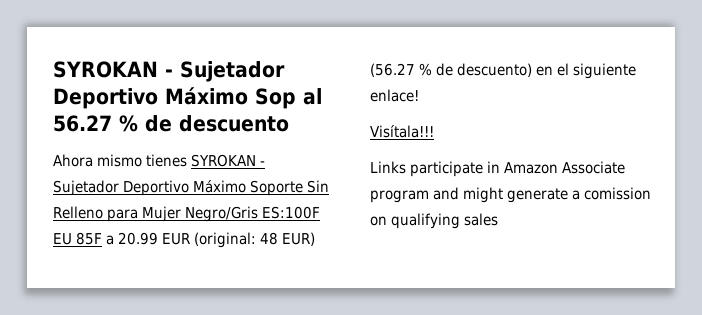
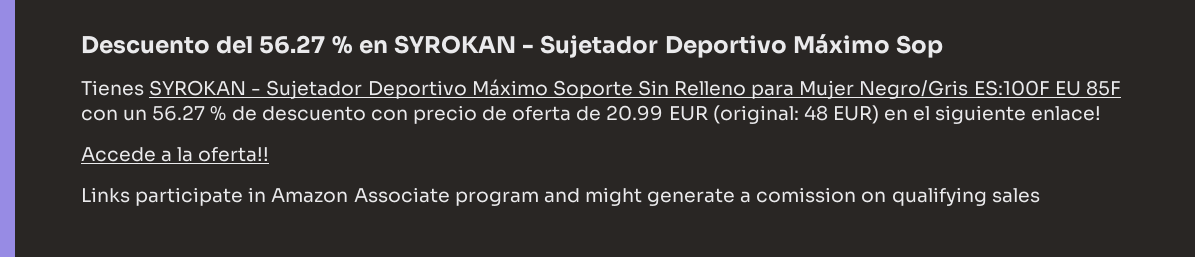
(53, 69) none -> [81,35,388,54] Descuento del 56.27 % en
[303,88,322,105] [53,115,289,132] [53,154,188,167] al 56.27 % de descuento // Ahora mismo tienes -> [81,80,144,96] // Tienes
[106,235,115,245] a -> [81,105,602,124] con un 56.27 % de descuento con precio de oferta de
[370,63,533,77] (56.27 % de descuento) -> (879, 114) none
[370,125,434,138] Visítala!!! -> [81,147,270,162] Accede a la oferta!!

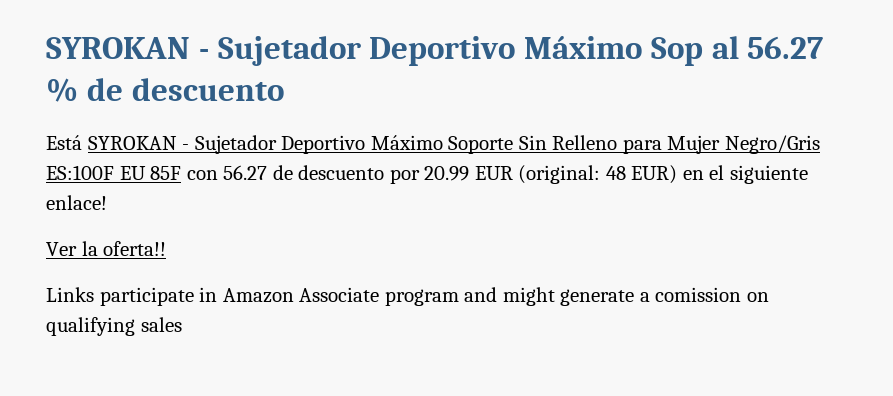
[81,35,388,54] Descuento del 56.27 % en -> (46, 48) none
[81,80,144,96] // Tienes -> [711,36,824,59] [46,78,284,102] [46,135,82,150] al 56.27 % de descuento // Está
[123,105,602,124] un 56.27 % de descuento con precio de oferta de -> [223,165,420,184] 56.27 de descuento por
[81,147,173,162] Accede a -> [46,242,77,256] Ver

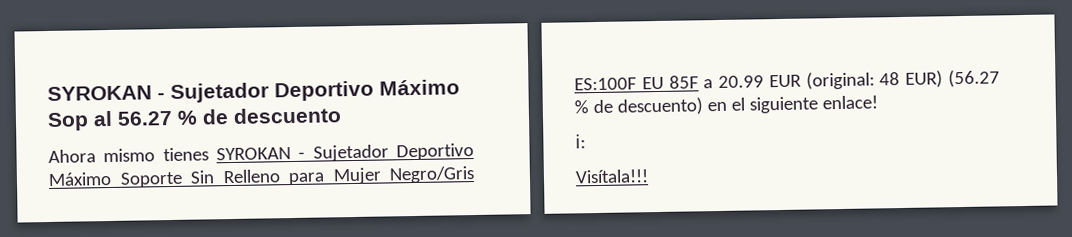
[46,135,82,150] Está -> [48,147,209,164] Ahora mismo tienes
[186,165,420,184] con 56.27 de descuento por -> [703,79,714,89] a
(678, 174) none -> [948,69,1000,88] [574,97,703,116] (56.27 % de descuento)
[46,241,167,256] [46,287,769,306] [46,317,182,336] Ver la oferta!! // Links participate in Amazon Associate program and might generate a comission on qualifying sales -> [575,134,586,149] [575,169,649,184] ℹ: // Visítala!!!

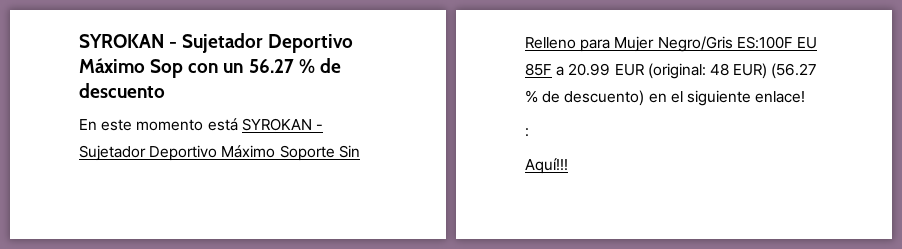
[93,110,113,127] al -> [188,63,244,73] con un
[48,147,209,164] Ahora mismo tienes -> [79,118,238,131] En este momento está
[575,134,586,149] [575,169,649,184] ℹ: // Visítala!!! -> [525,128,529,137] [525,158,568,174] : // Aquí!!!

